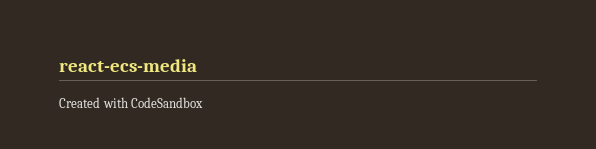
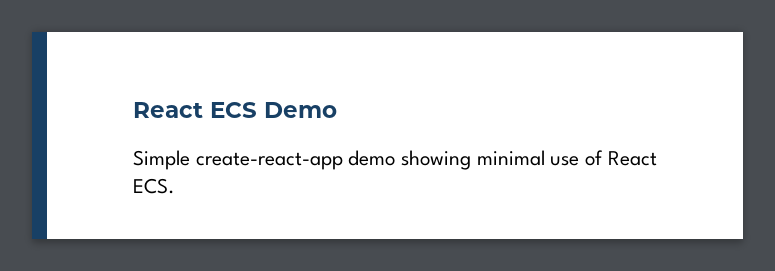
[59,59,197,72] [59,97,204,108] react-ecs-media // Created with CodeSandbox -> [133,102,337,118] [133,150,657,170] [133,178,175,194] React ECS Demo // Simple create-react-app demo showing minimal use of React ECS.

